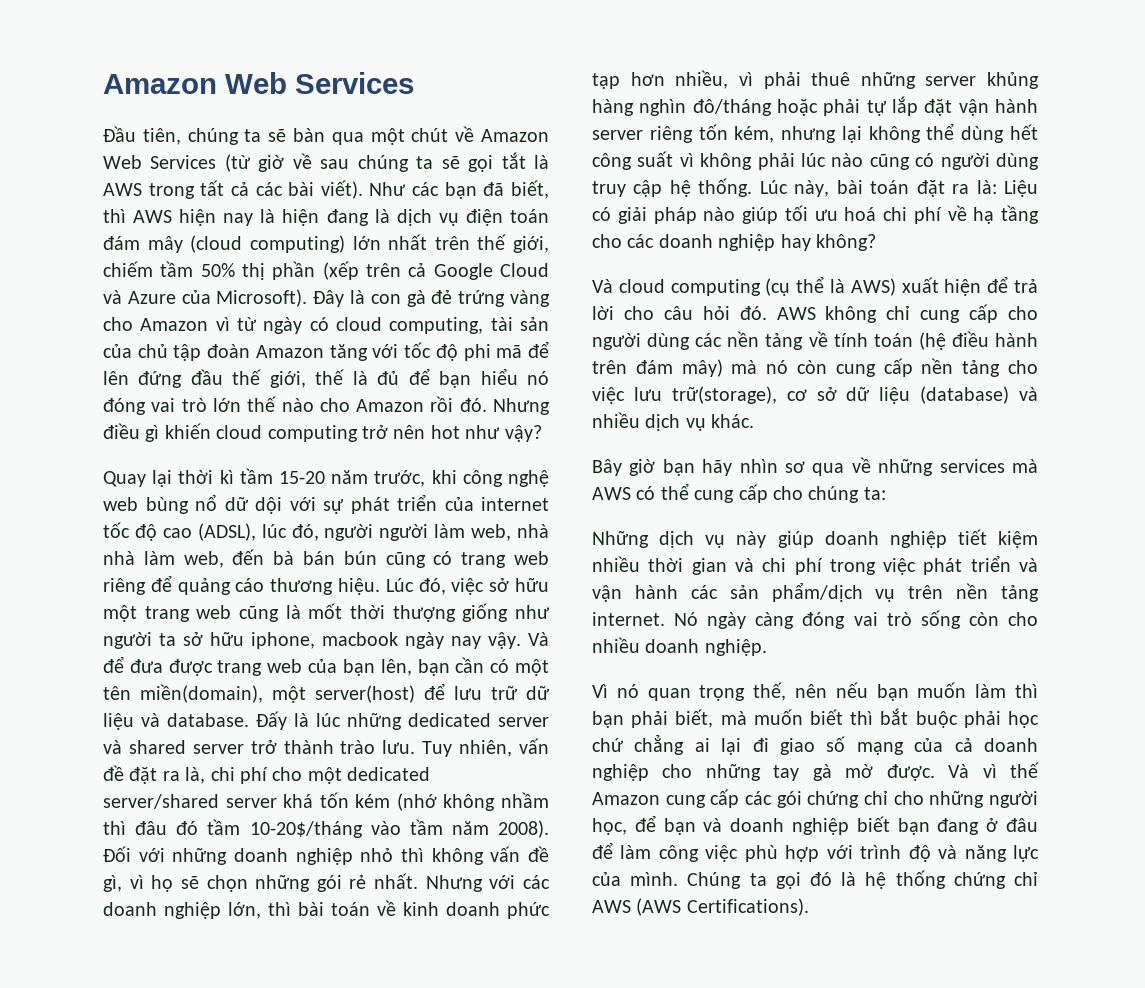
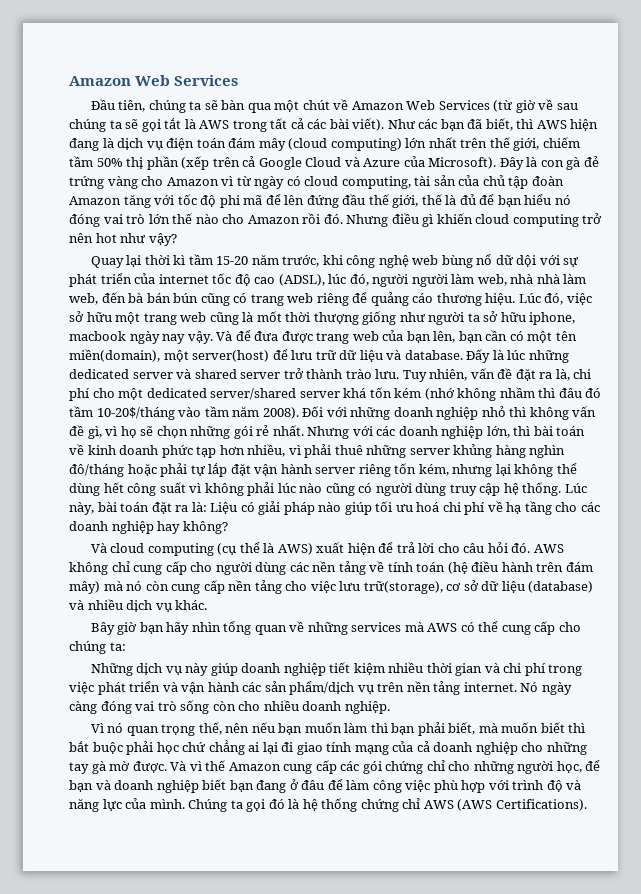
[223,209,320,226] nay là hiện -> (599, 125) none
[785,461,845,476] sơ qua -> [223,621,287,635] tổng quan
[826,736,846,752] số -> [326,742,352,752] tính

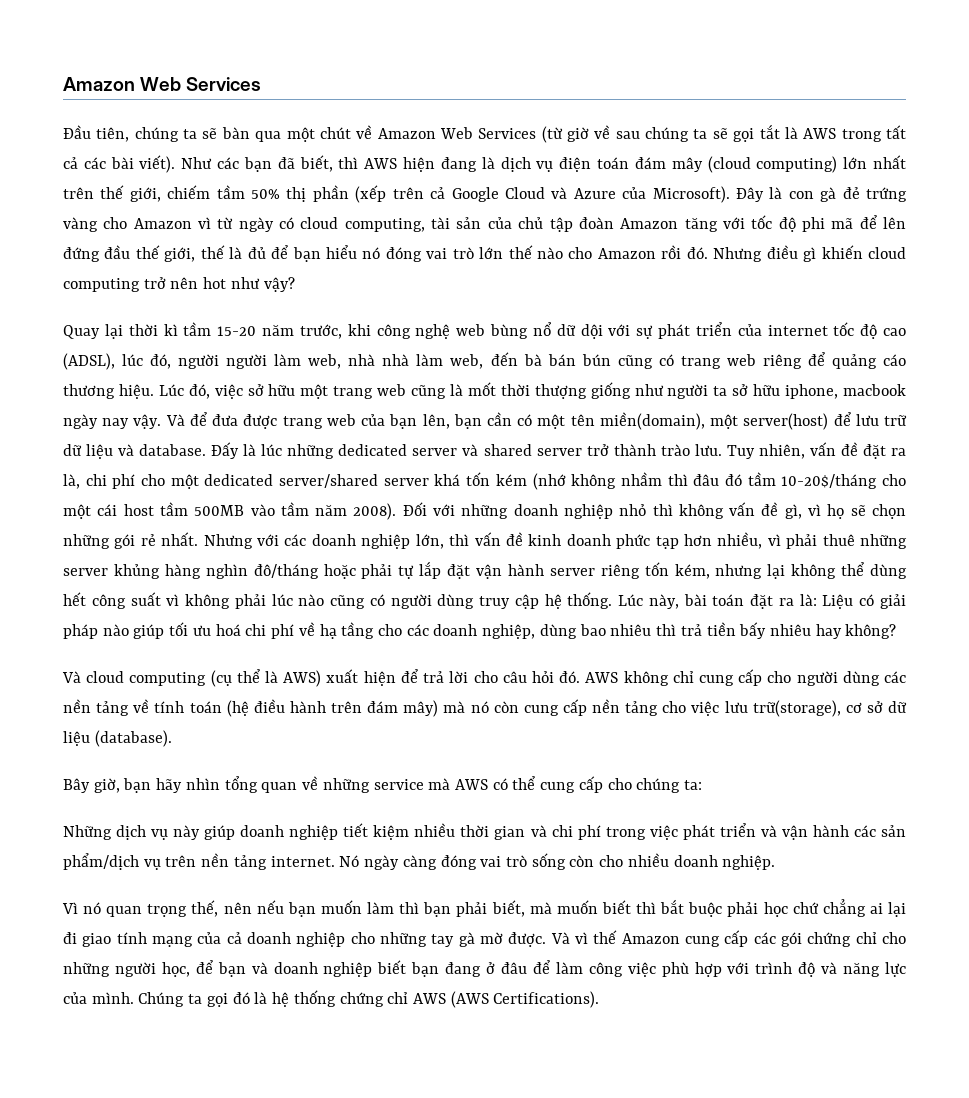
(175, 413) none -> [882,474,907,486] [63,502,245,519] cho một cái host tầm 500MB
[533,426,586,436] [69,444,84,455] bài toán về -> [474,532,523,546] vấn đề
[111,521,154,534] nghiệp -> [482,622,811,639] nghiệp, dùng bao nhiêu thì trả tiền bấy nhiêu
[528,581,594,593] [69,599,208,612] (database) và nhiều dịch vụ khác. -> [94,730,172,747] (database).
[117,622,138,635] giờ -> [93,778,120,793] giờ,
[351,622,402,632] services -> [373,779,424,790] service

